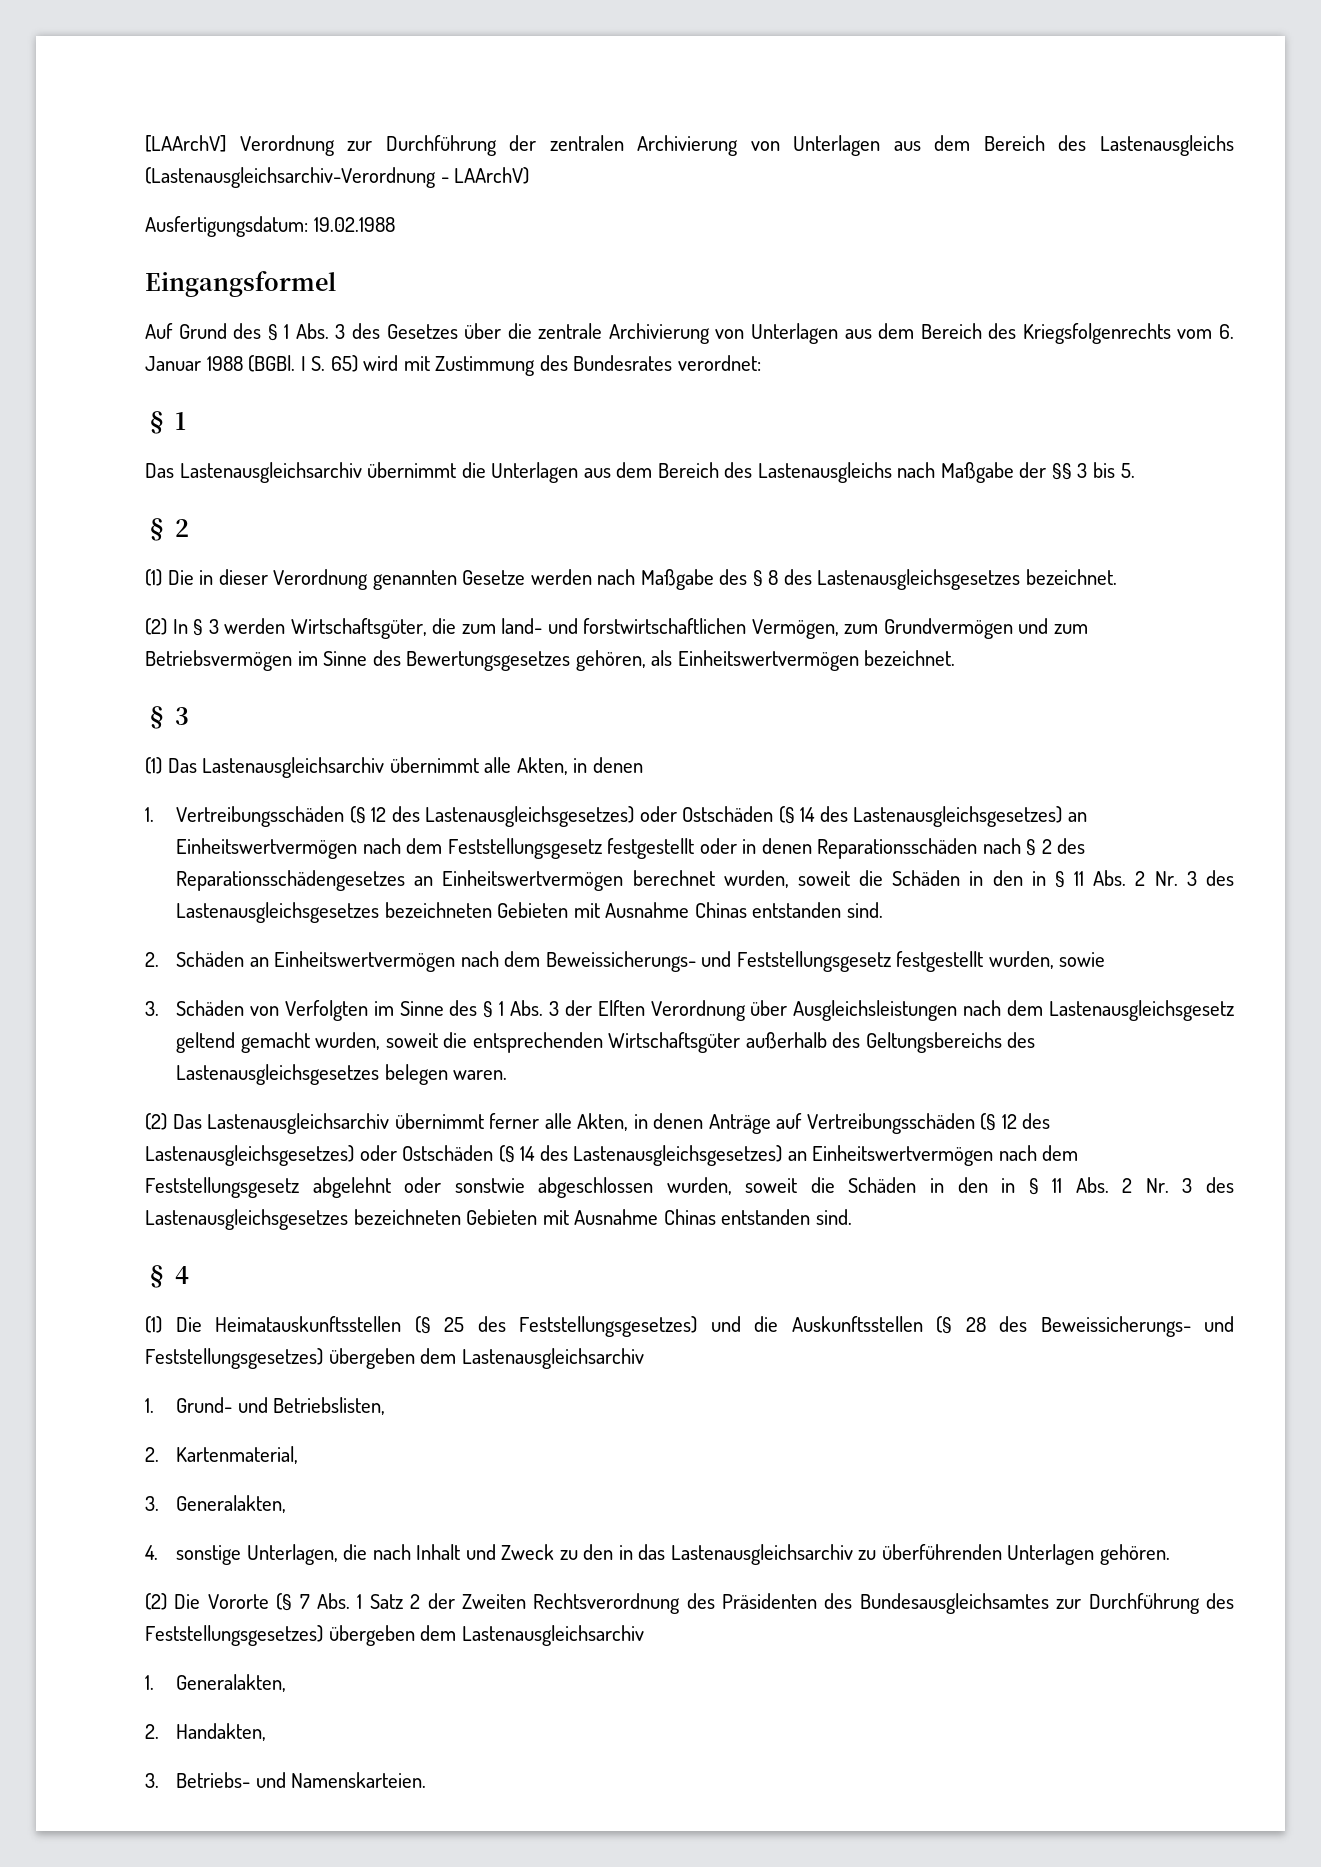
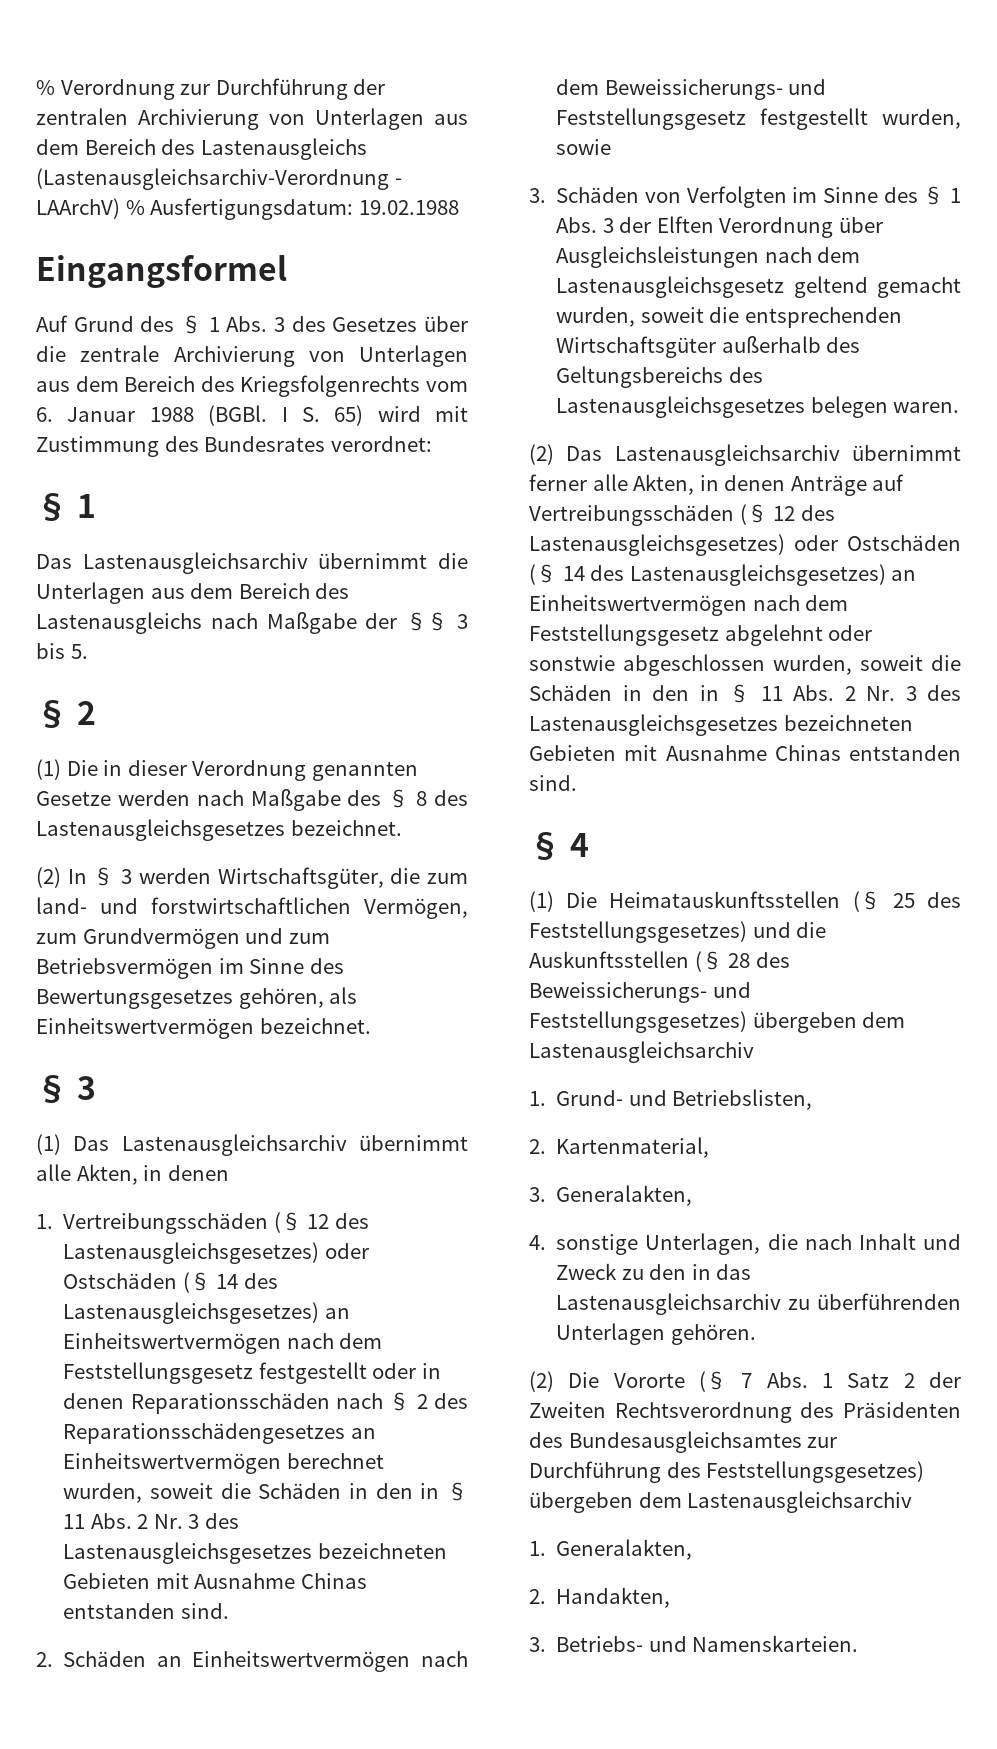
[145,135,226,152] [LAArchV] -> [36,80,55,95] %
(530, 175) // -> [125,200,145,215] %

